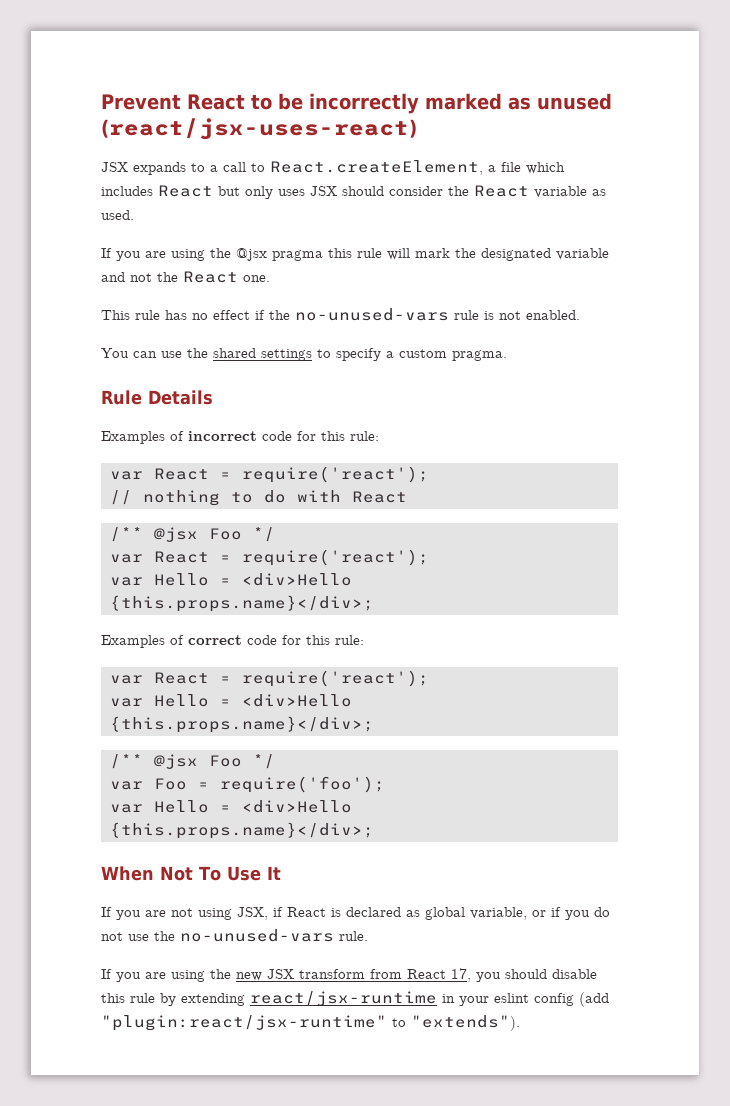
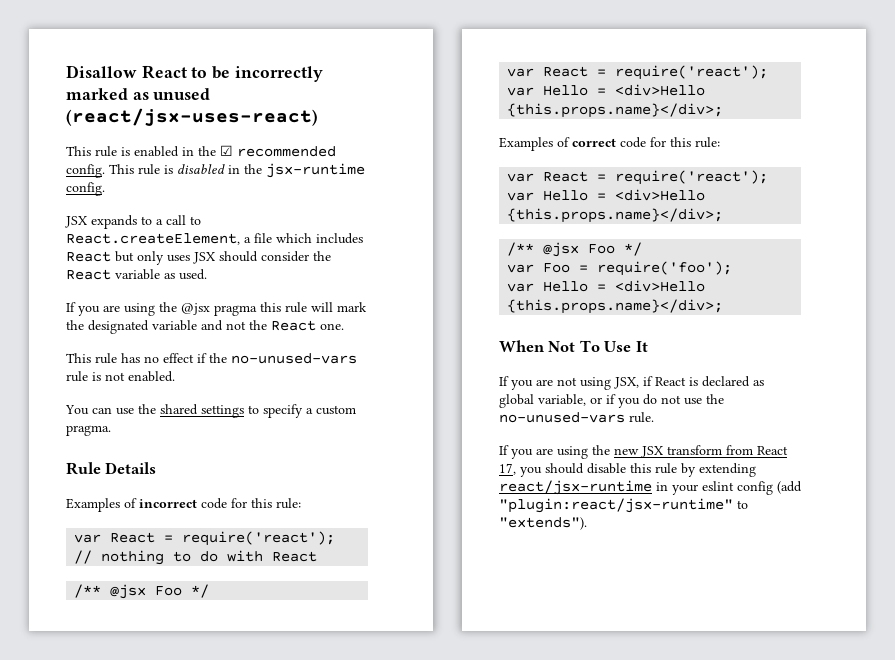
[101,94,181,110] Prevent -> [66,65,137,78] Disallow
(417, 129) none -> [66,145,336,157] [66,163,365,178] [66,182,105,196] // This rule is enabled in the ☑ recommended config. This rule is disabled in the jsx-runtime config.

